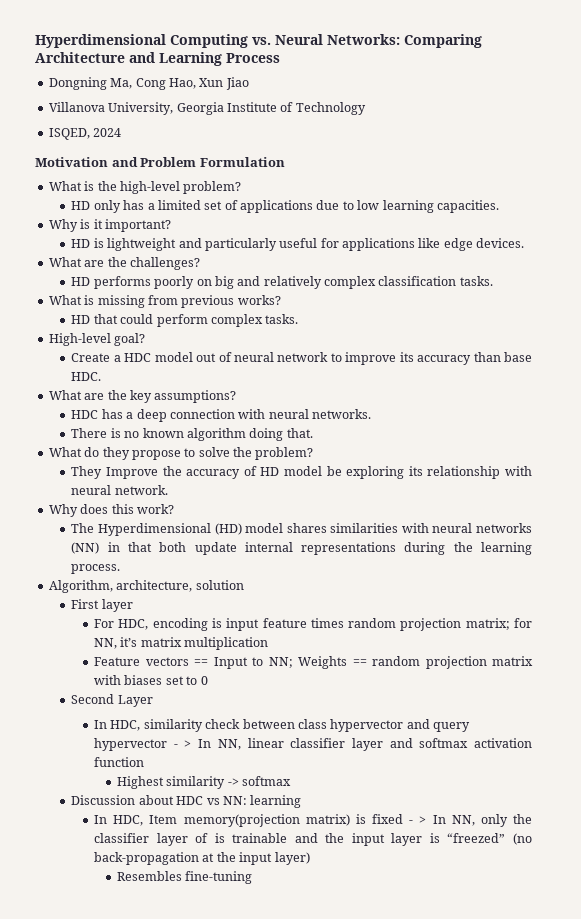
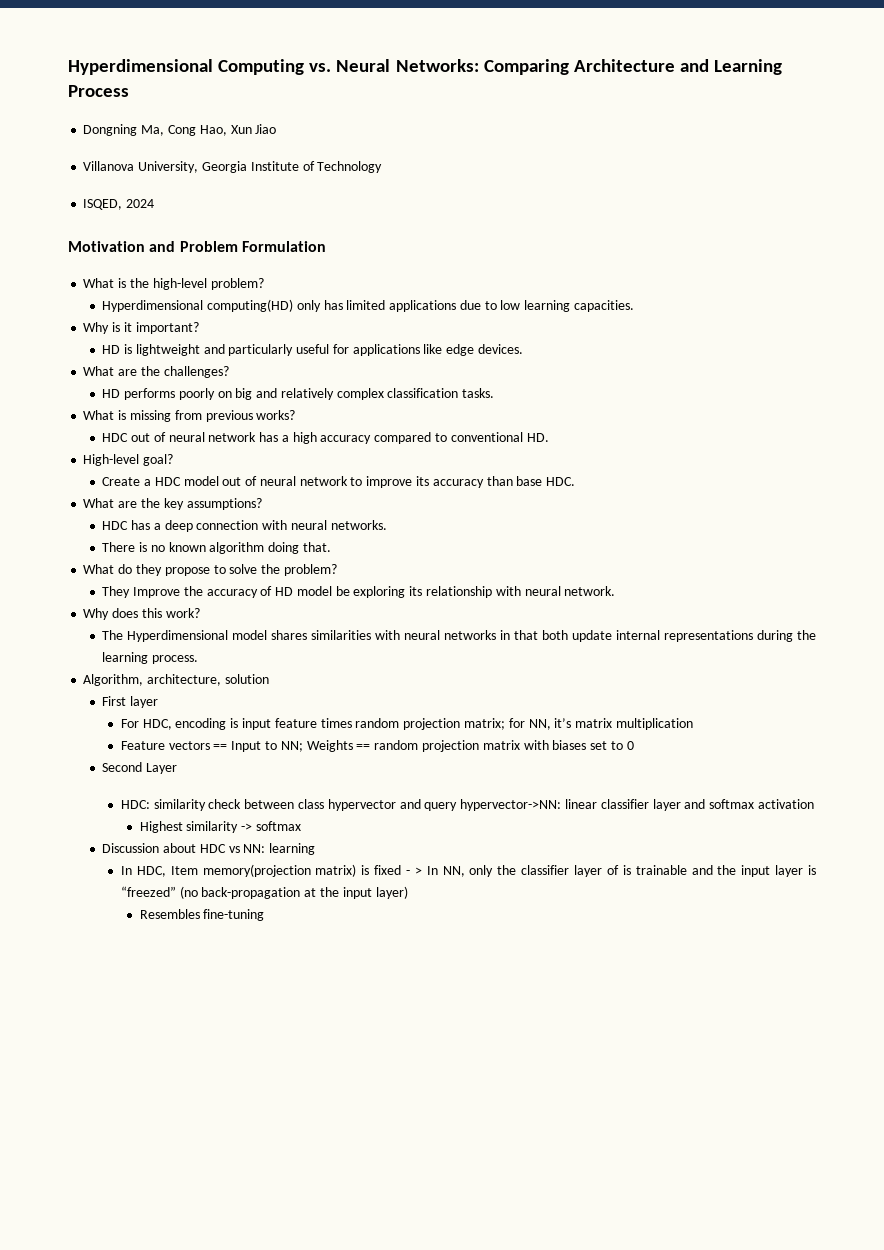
[71,200,238,213] HD only has a limited set of -> [102,299,386,312] Hyperdimensional computing(HD) only has limited
[71,314,299,327] HD that could perform complex tasks. -> [102,432,549,444] HDC out of neural network has a high accuracy compared to conventional HD.
[214,523,242,535] (HD) -> (229, 636) none
[71,542,100,554] (NN) -> (497, 635) none
[94,720,141,731] In HDC, -> [120,800,150,809] HDC:
[94,738,241,751] hypervector - > In NN, -> [460,799,562,811] hypervector->NN:
[94,757,145,767] function -> (814, 804) none

